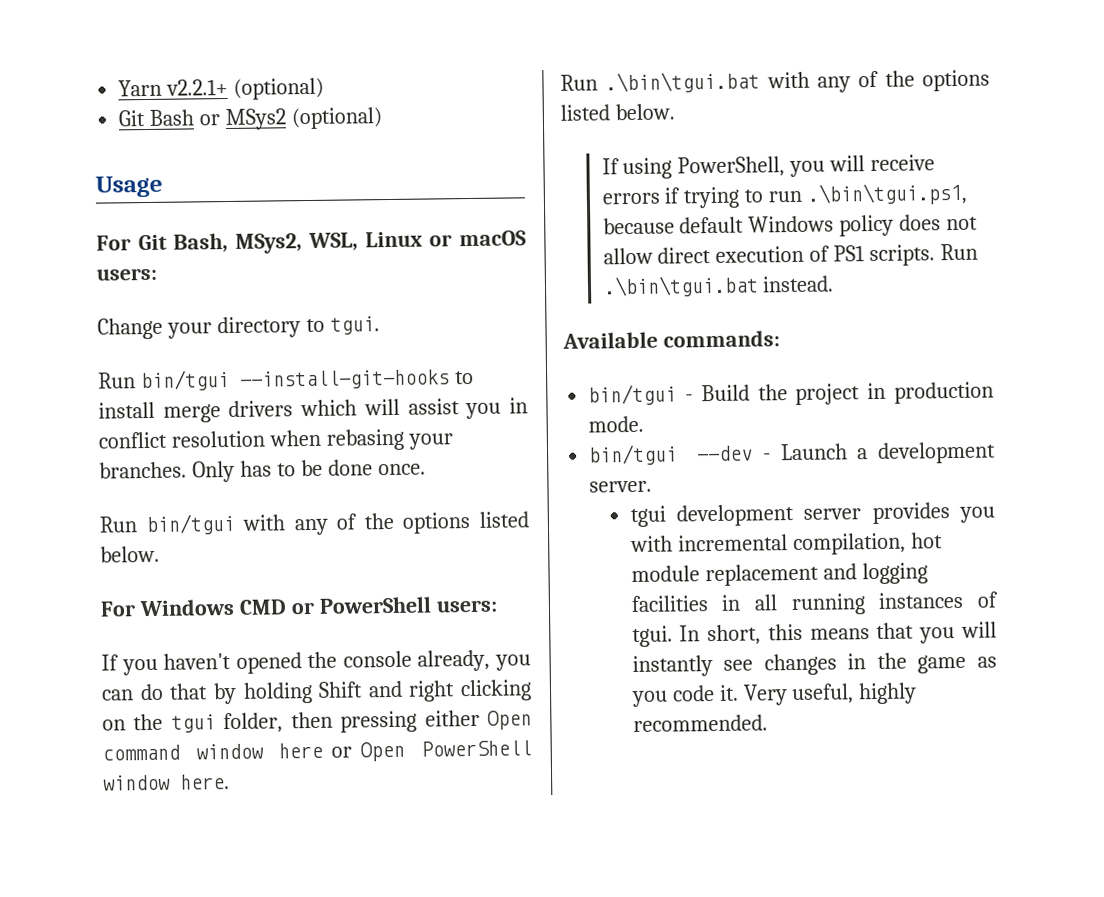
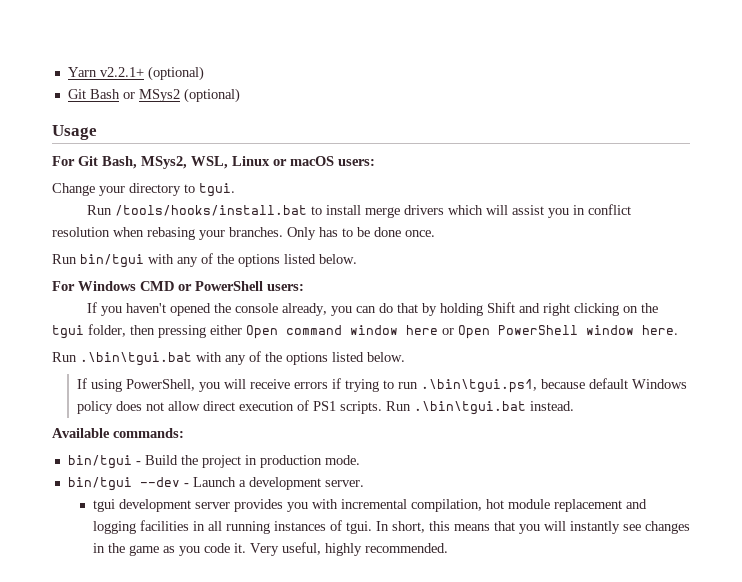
[140,369,450,392] bin/tgui --install-git-hooks -> [115,205,308,216] /tools/hooks/install.bat

